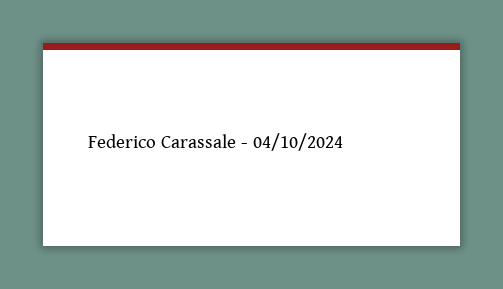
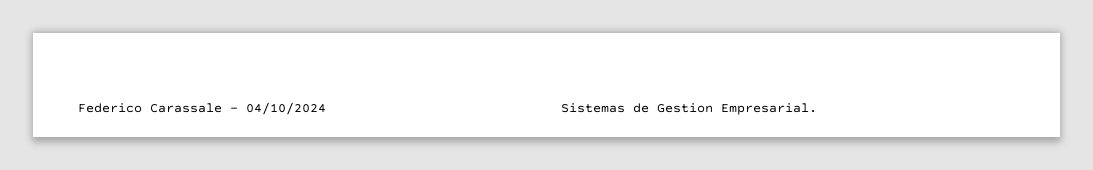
(343, 142) none -> [561,103,817,115] // Sistemas de Gestion Empresarial.

